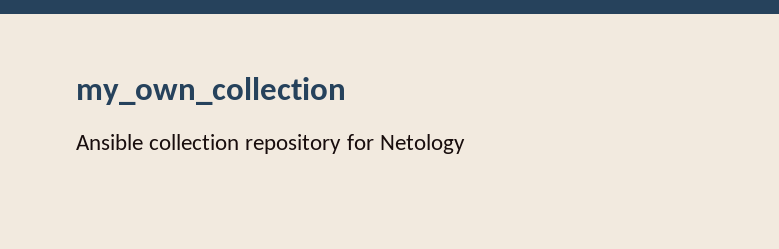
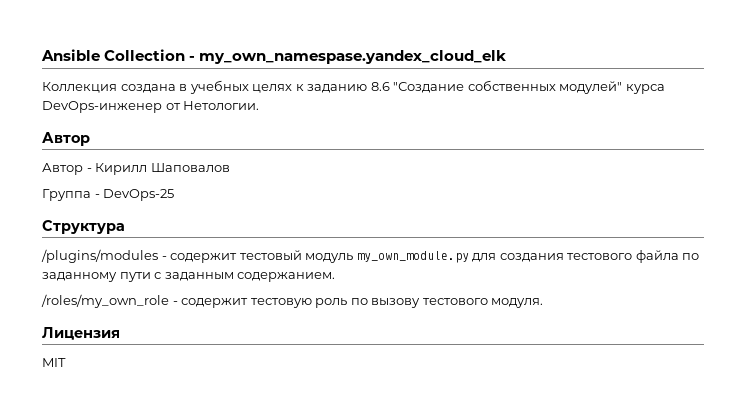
[76,77,346,105] [76,134,465,154] my_own_collection // Ansible collection repository for Netology -> [41,49,507,64] [42,80,665,94] [42,101,260,113] [42,132,90,146] [42,163,230,175] [42,189,175,201] [42,220,125,234] [41,249,700,263] [42,272,336,282] [41,294,544,308] [42,327,120,340] [42,358,66,367] Ansible Collection - my_own_namespase.yandex_cloud_elk // Коллекция создана в учебных целях к заданию 8.6 "Создание собственных модулей" курса DevOps-инженер от Нетологии. // Автор // Автор - Кирилл Шаповалов // Группа - DevOps-25 // Структура // /plugins/modules - содержит тестовый модуль my_own_module.py для создания тестового файла по заданному пути с заданным содержанием. // /roles/my_own_role - содержит тестовую роль по вызову тестового модуля. // Лицензия // MIT

